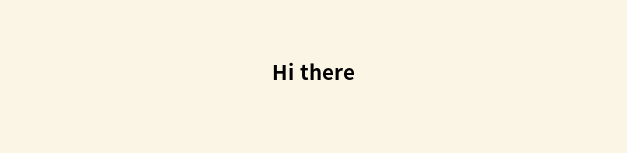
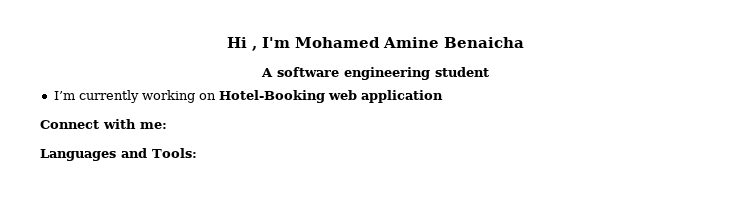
[299,63,355,80] there -> [251,37,524,51] [260,67,489,80] [53,90,443,103] [40,119,167,129] [40,148,197,161] , I'm Mohamed Amine Benaicha // A software engineering student // I’m currently working on Hotel-Booking web application // Connect with me: // Languages and Tools:

